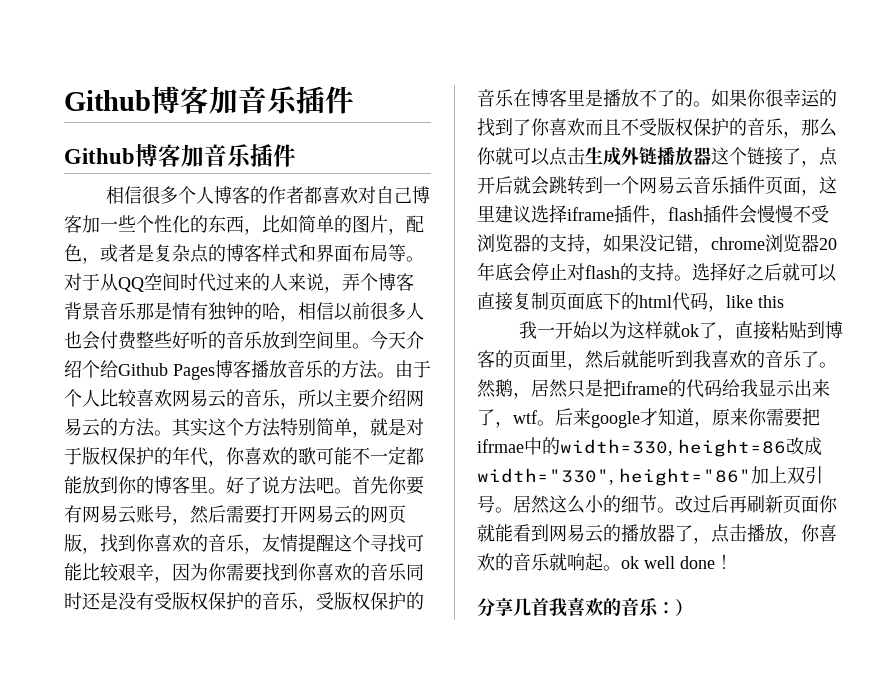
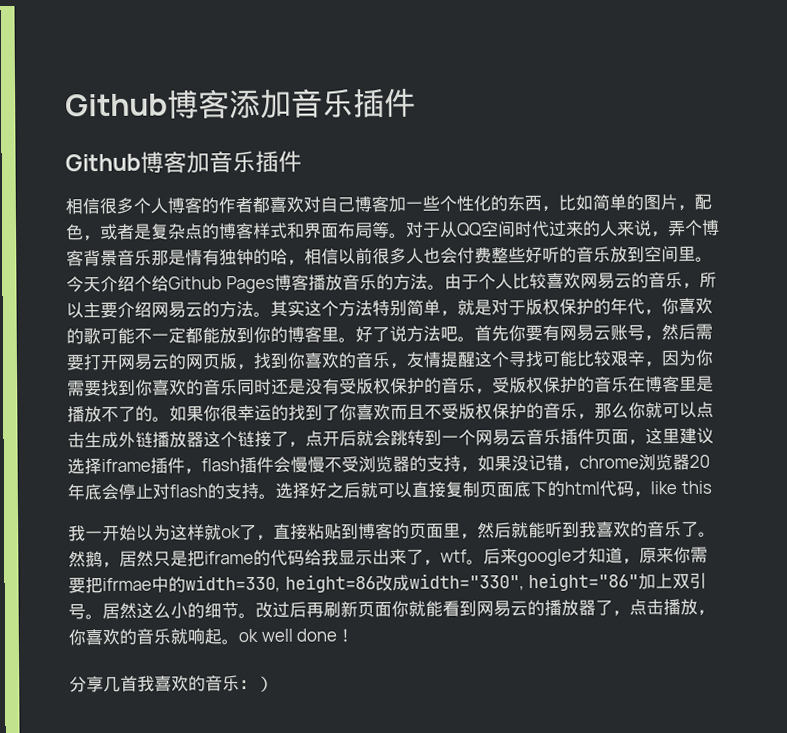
[64,86,209,114] Github博客 -> [65,89,261,119] Github博客添

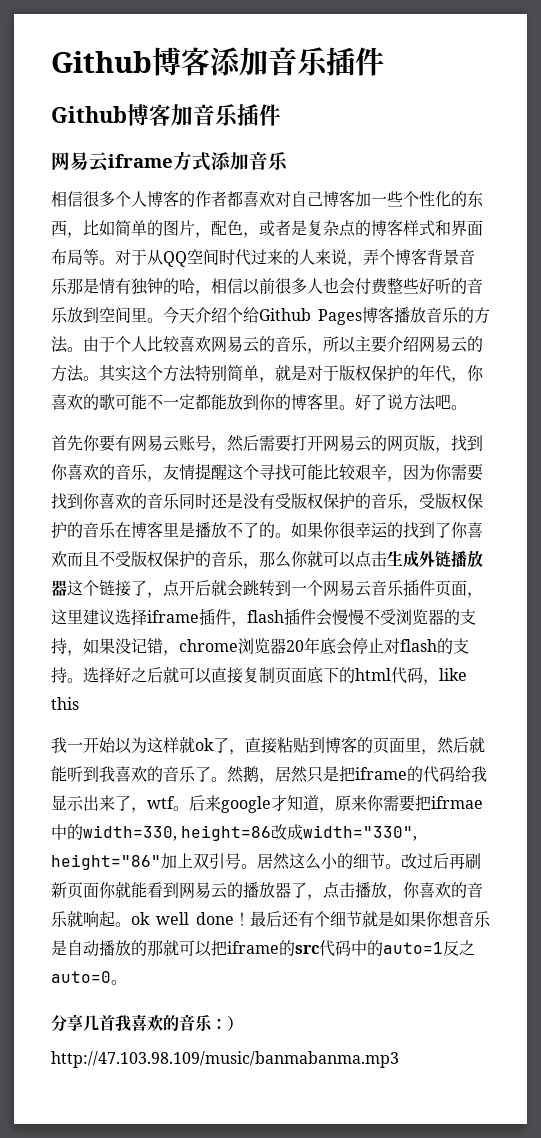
(302, 161) none -> [51,151,288,172] // 网易云iframe方式添加音乐
(475, 339) none -> (467, 407) //
(355, 635) none -> [250,910,491,927] [51,940,475,957] [51,971,127,985] 最后还有个细节就是如果你想音乐是自动播放的那就可以把iframe的src代码中的auto=1反之auto=0。
(274, 683) none -> [51,1051,399,1068] // http://47.103.98.109/music/banmabanma.mp3

